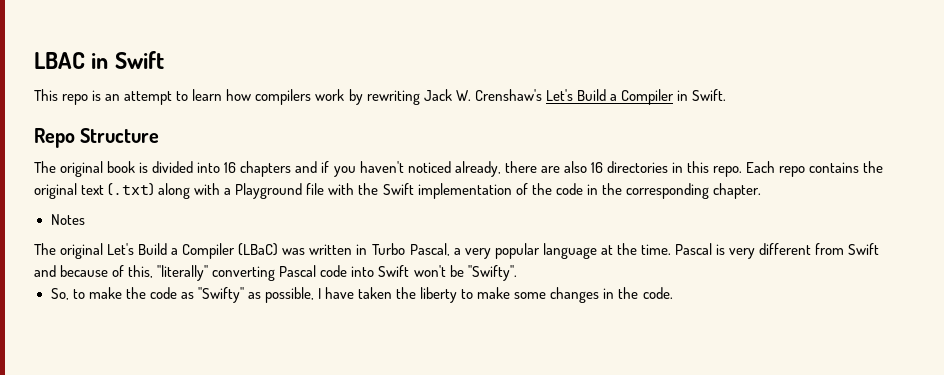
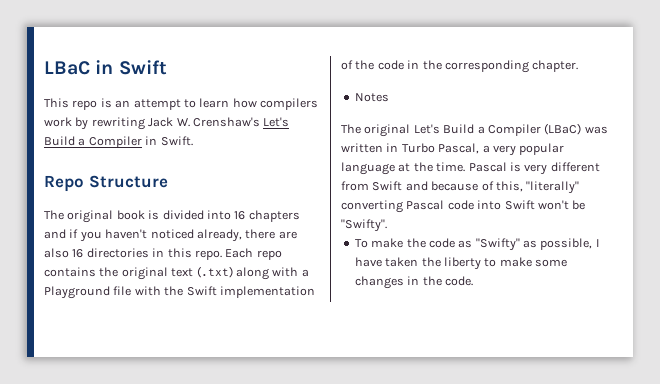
[34,52,85,69] LBAC -> [44,61,90,75] LBaC
[50,288,85,300] So, to -> [354,239,368,248] To

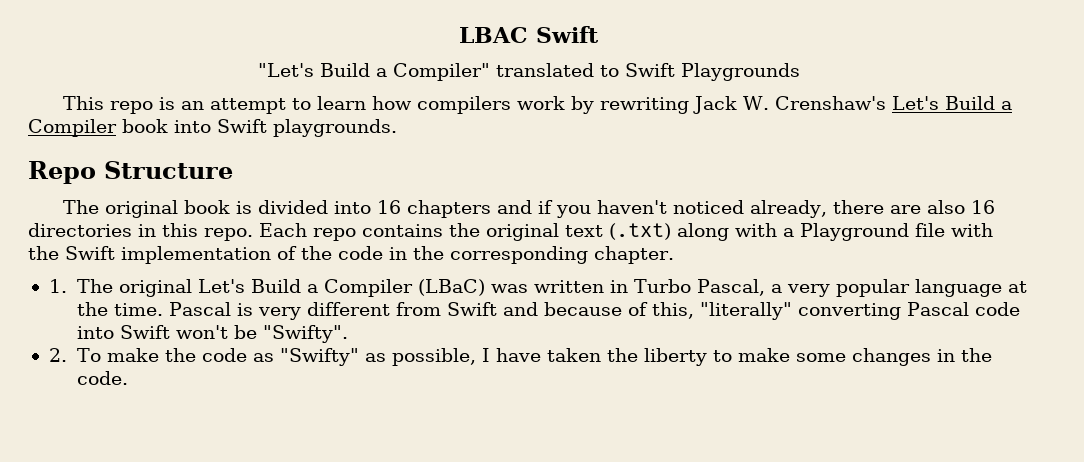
[44,60,167,75] LBaC in Swift -> [459,26,599,43] [257,63,800,81] LBAC Swift // "Let's Build a Compiler" translated to Swift Playgrounds
[145,136,193,146] in Swift. -> [122,119,397,137] book into Swift playgrounds.
[354,93,389,102] Notes // -> [48,279,67,293] 1.
(387, 225) none -> [48,348,67,362] 2.

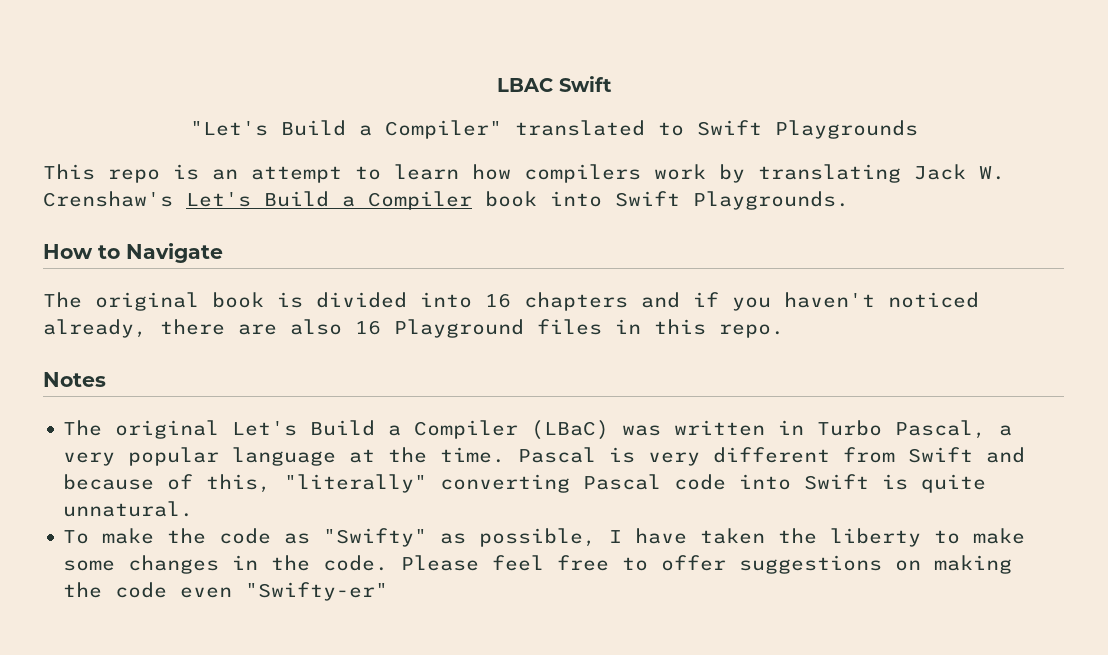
[600,97,690,114] rewriting -> [758,164,901,183] translating
[273,119,397,137] [28,161,233,184] playgrounds. // Repo Structure -> [693,191,849,210] [43,243,223,263] Playgrounds. // How to Navigate
[28,223,132,237] directories -> [394,319,602,338] Playground files
[259,223,993,241] [28,246,674,264] [48,279,67,293] Each repo contains the original text (.txt) along with a Playground file with the Swift implementation of the code in the corresponding chapter. // 1. -> [43,372,106,387] // Notes //
[175,325,348,343] [48,348,67,362] won't be "Swifty". // 2. -> [882,474,987,493] [63,501,194,517] is quite unnatural. //
(128, 378) none -> [401,555,1013,574] [63,582,389,601] Please feel free to offer suggestions on making the code even "Swifty-er"

